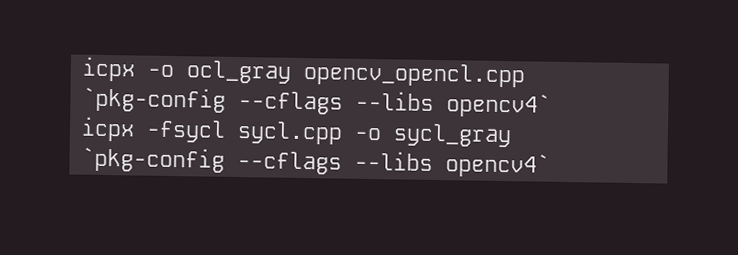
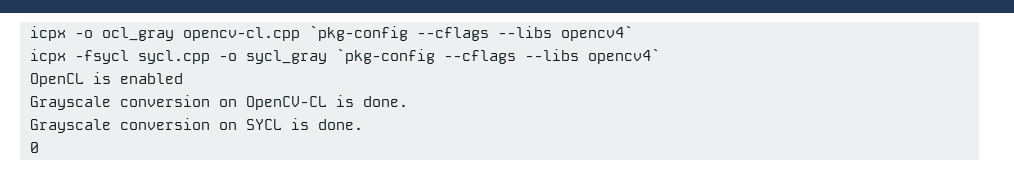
[303,62,526,88] opencv_opencl.cpp -> [182,27,300,41] opencv-cl.cpp
(551, 165) none -> [29,72,183,87] [29,95,408,110] [29,118,363,133] [29,142,39,153] // OpenCL is enabled // Grayscale conversion on OpenCV-CL is done. // Grayscale conversion on SYCL is done. // 0

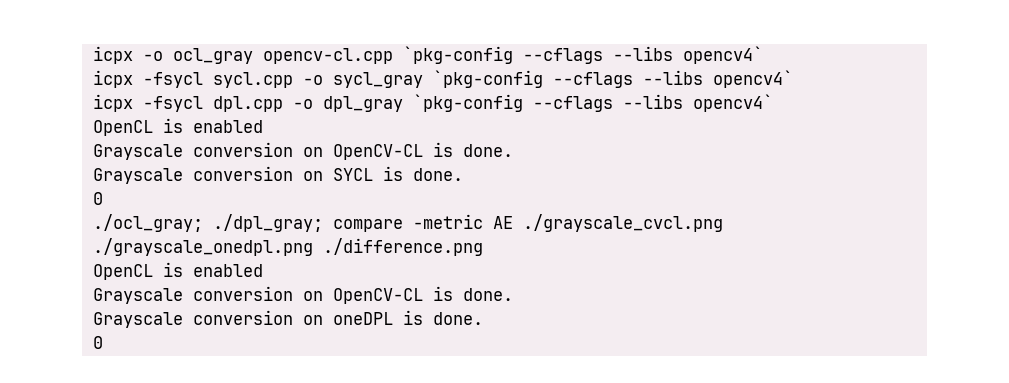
(660, 56) none -> [92,94,773,112] // icpx -fsycl dpl.cpp -o dpl_gray `pkg-config --cflags --libs opencv4`
(39, 147) none -> [92,214,723,232] [92,238,483,256] [92,262,263,280] [92,286,513,304] [92,310,483,328] [92,336,103,349] // ./ocl_gray; ./dpl_gray; compare -metric AE ./grayscale_cvcl.png ./grayscale_onedpl.png ./difference.png // OpenCL is enabled // Grayscale conversion on OpenCV-CL is done. // Grayscale conversion on oneDPL is done. // 0

